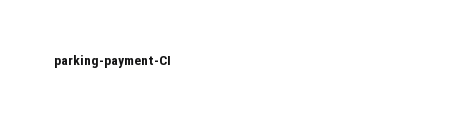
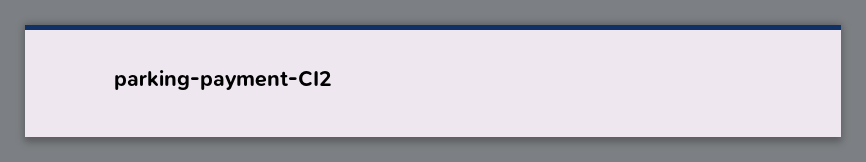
[54,55,171,68] parking-payment-CI -> [114,70,331,90] parking-payment-CI2

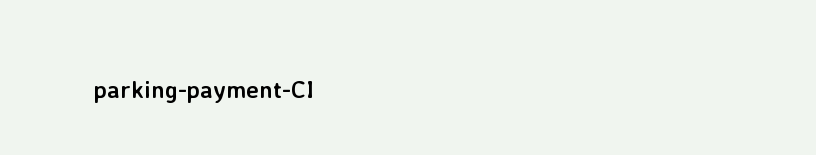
[114,70,331,90] parking-payment-CI2 -> [94,81,314,103] parking-payment-CI

